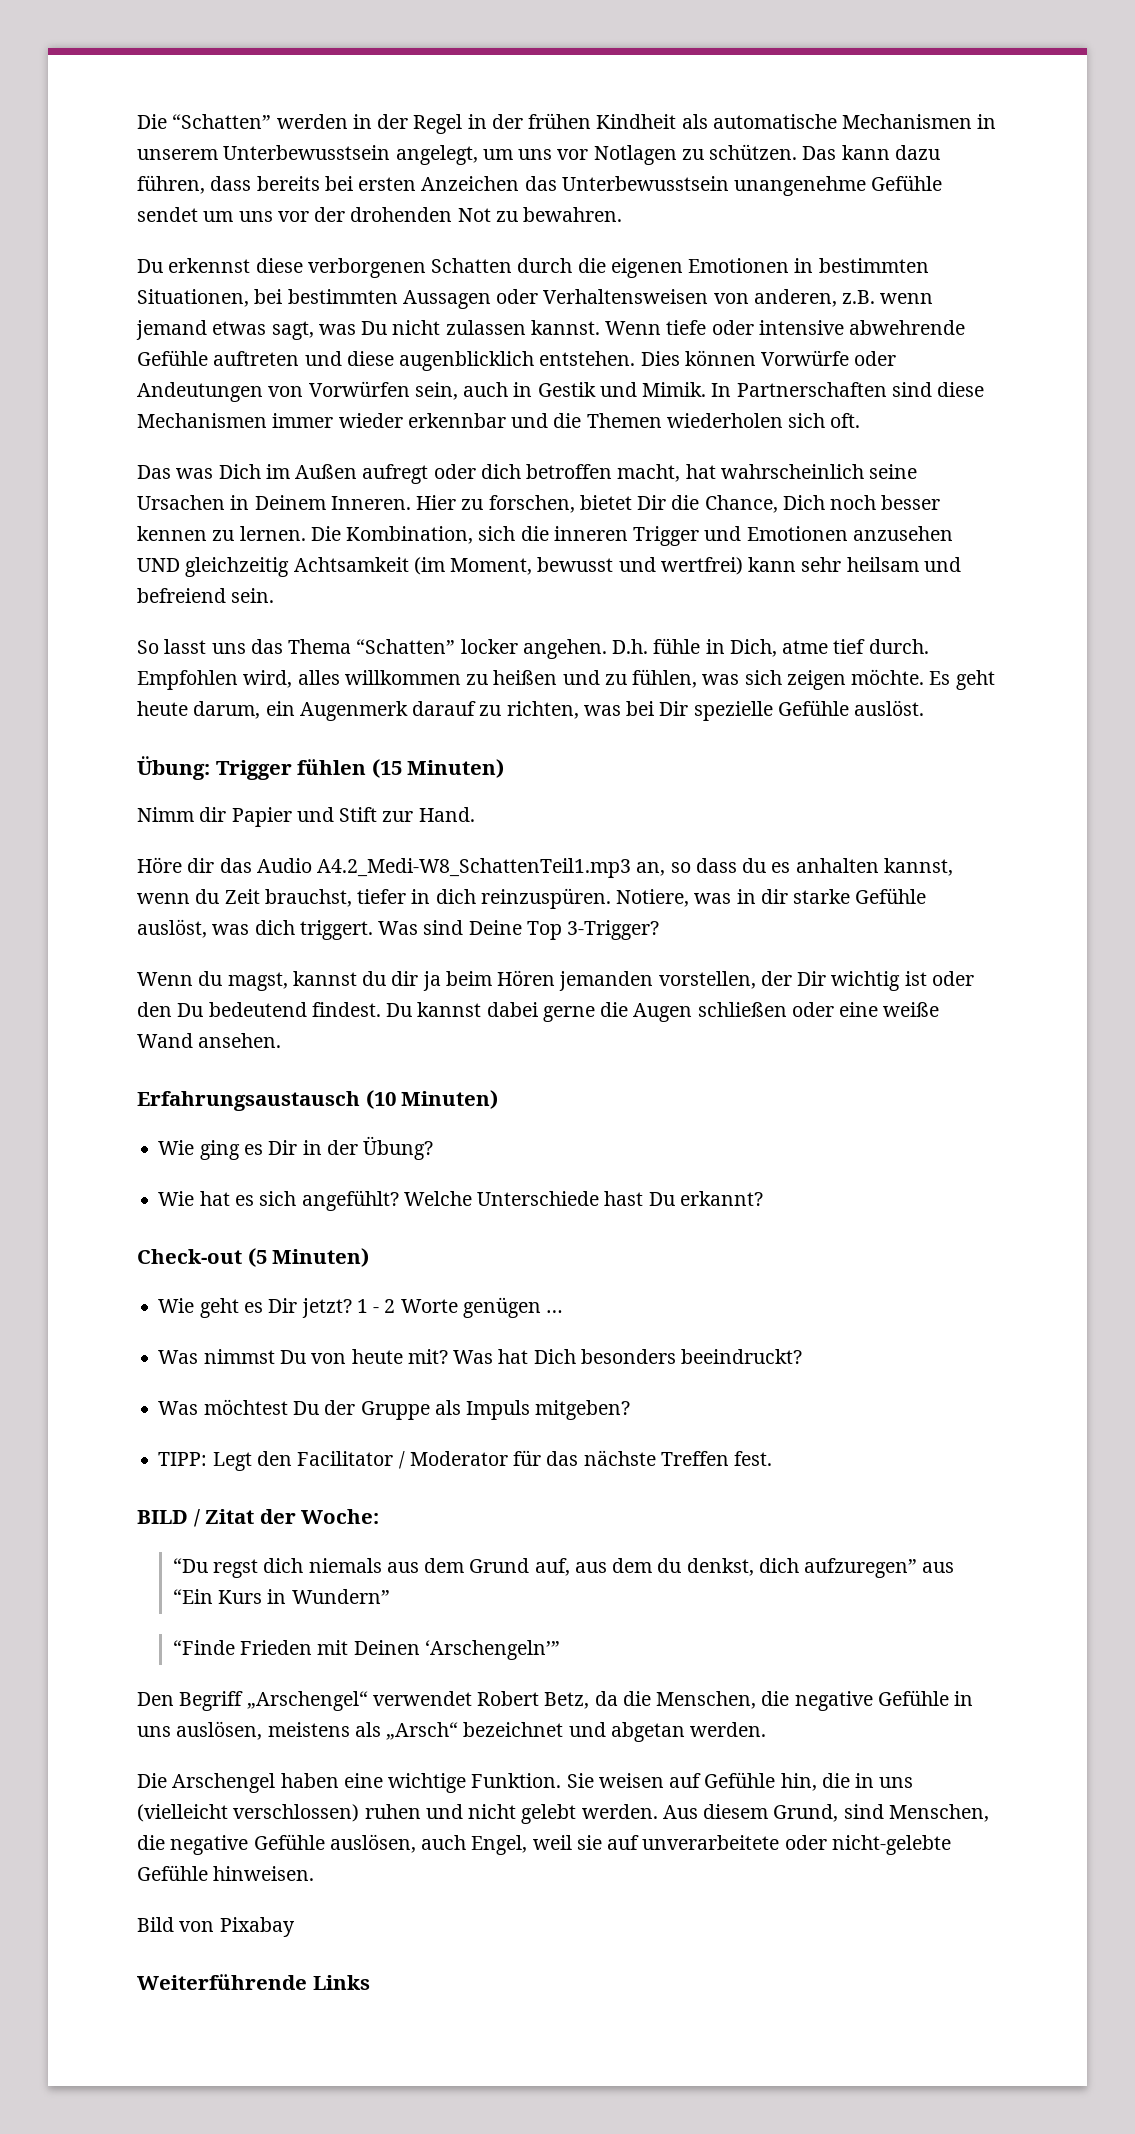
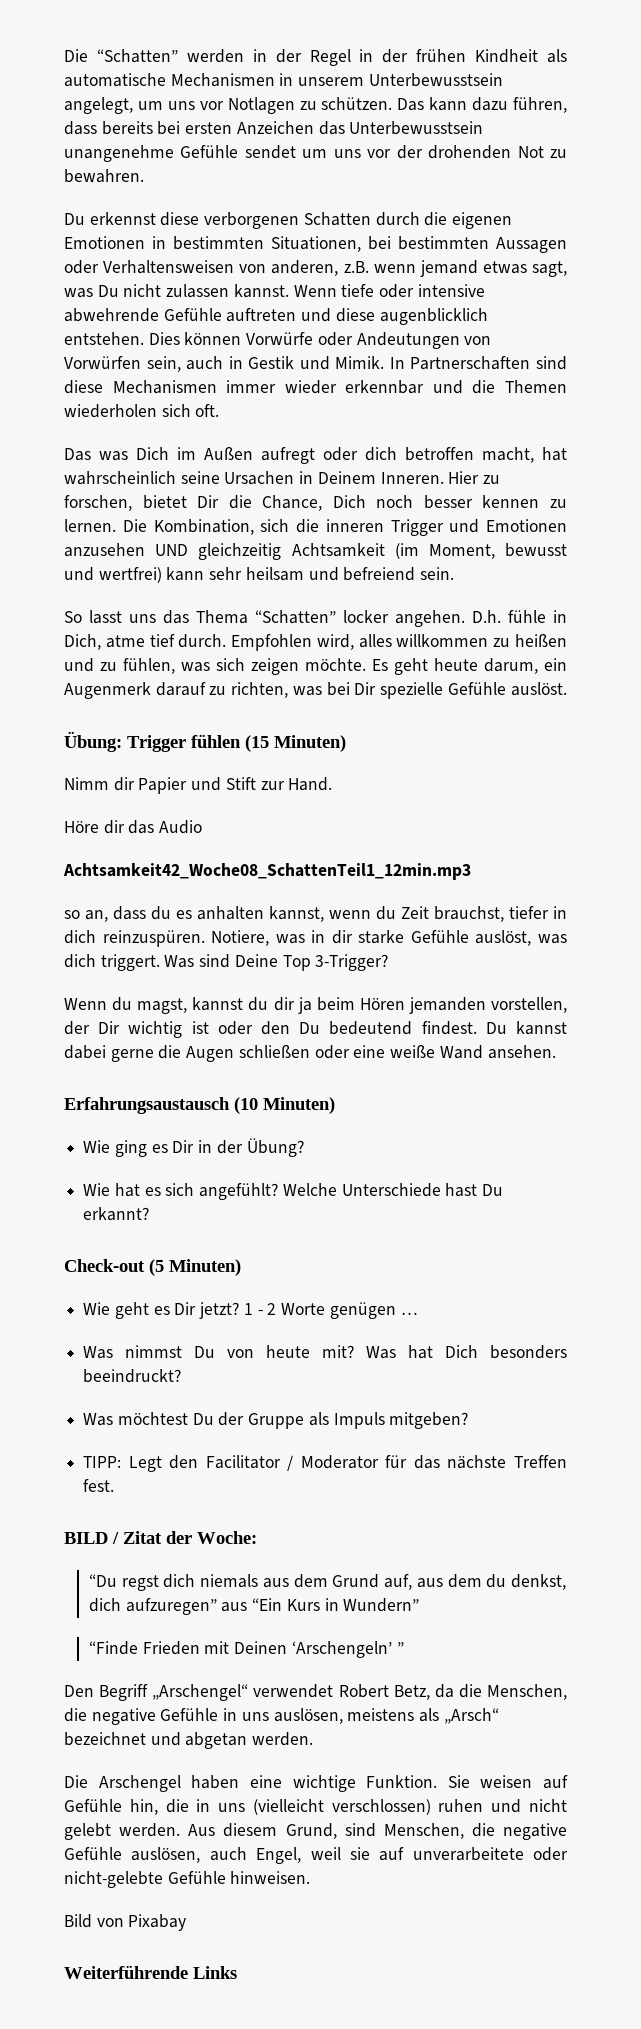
[317,858,691,878] A4.2_Medi-W8_SchattenTeil1.mp3 an, so -> [63,863,471,880] [64,910,108,922] // Achtsamkeit42_Woche08_SchattenTeil1_12min.mp3 // so an,
[424,1640,560,1660] ‘Arschengeln’” -> [291,1641,404,1658] ‘Arschengeln’ ”

